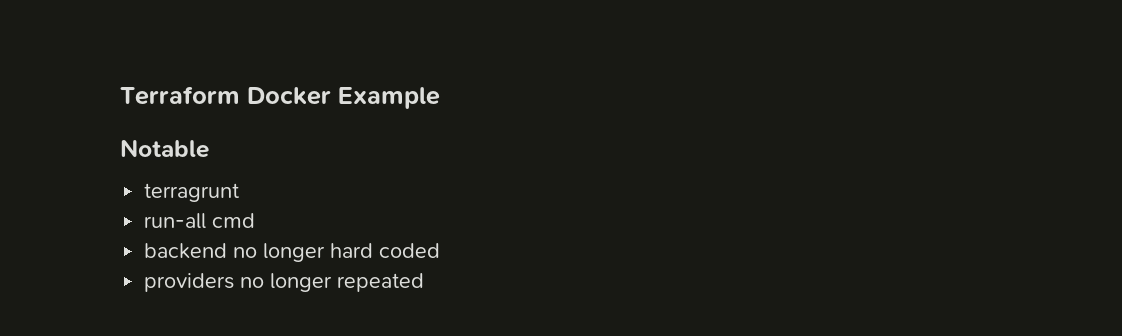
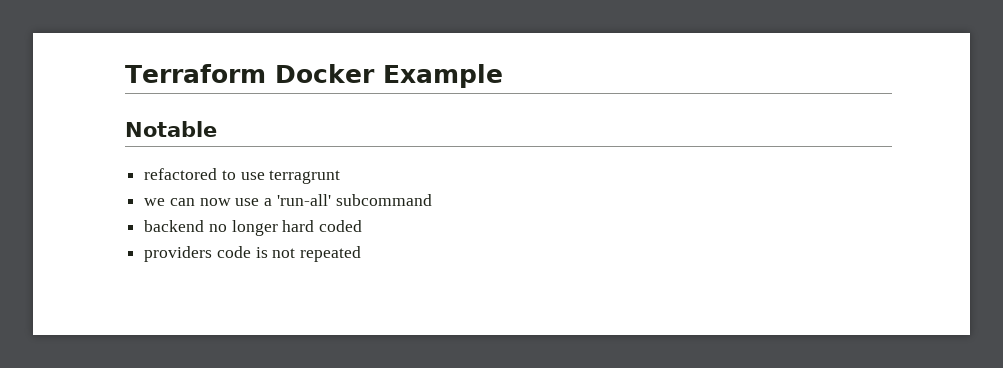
[144,183,240,202] [144,213,256,229] terragrunt // run-all cmd -> [144,168,341,184] [144,194,432,206] refactored to use terragrunt // we can now use a 'run-all' subcommand
[240,273,333,292] no longer -> [216,246,296,258] code is not

